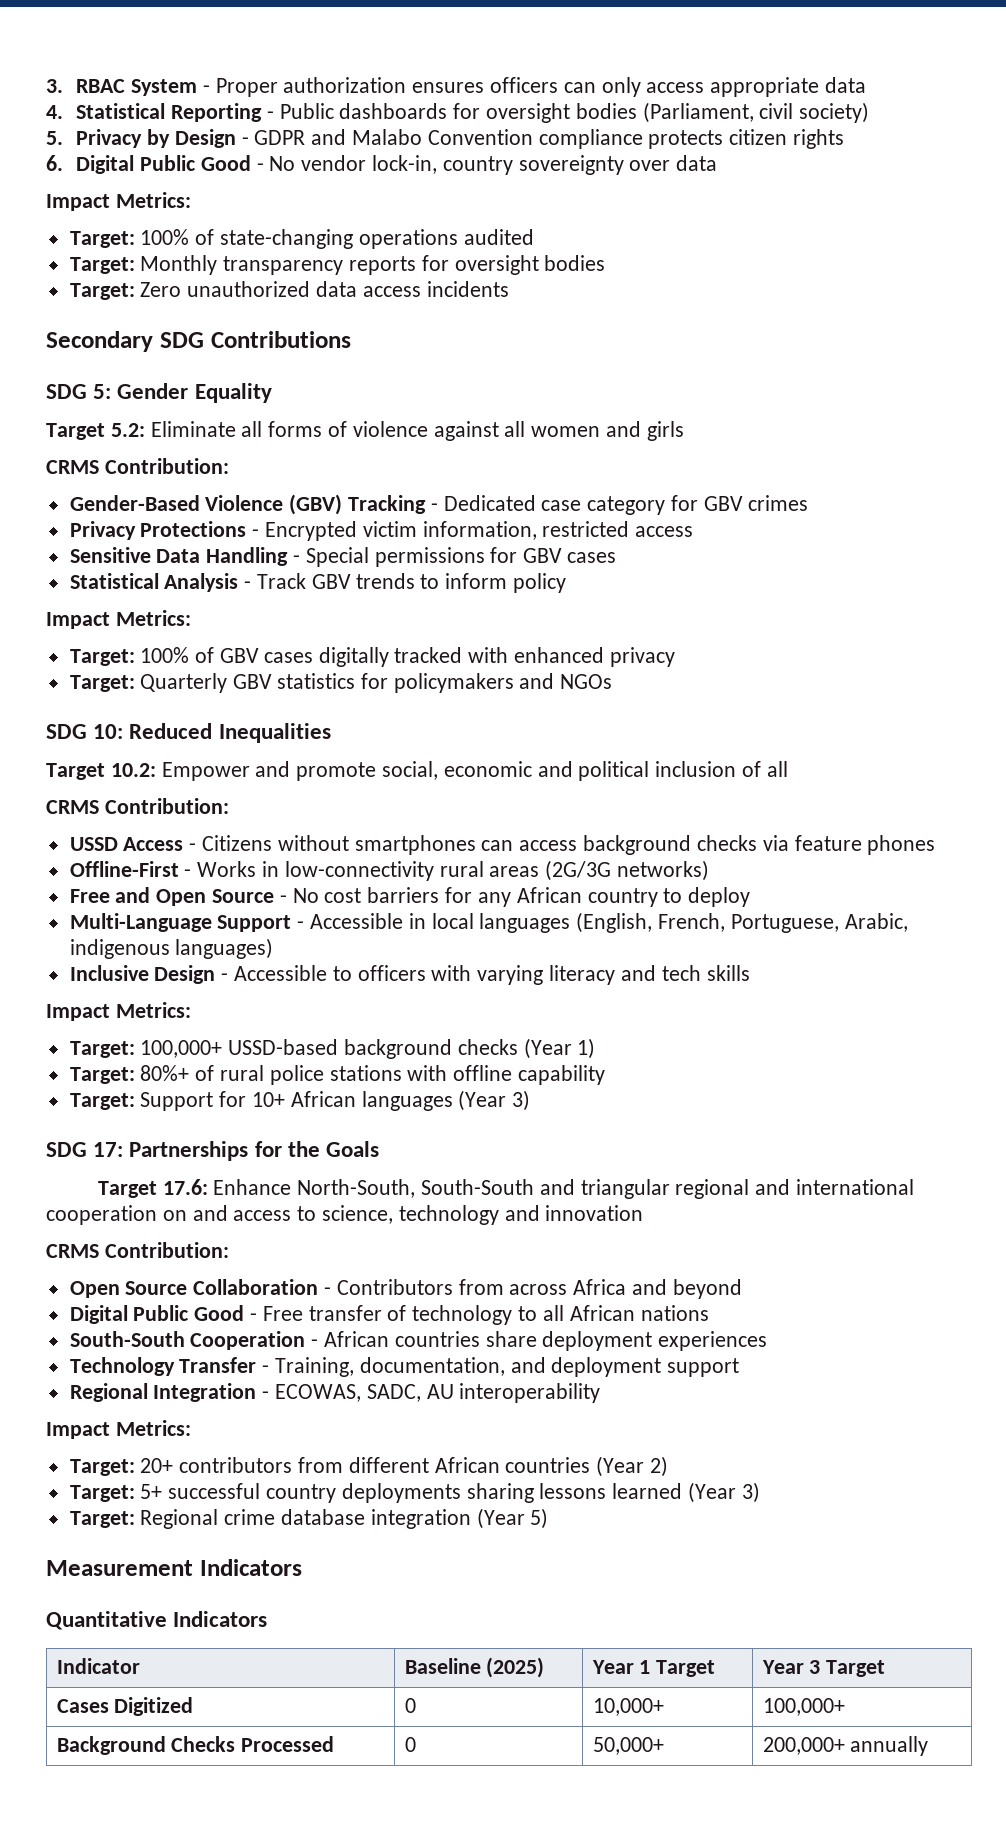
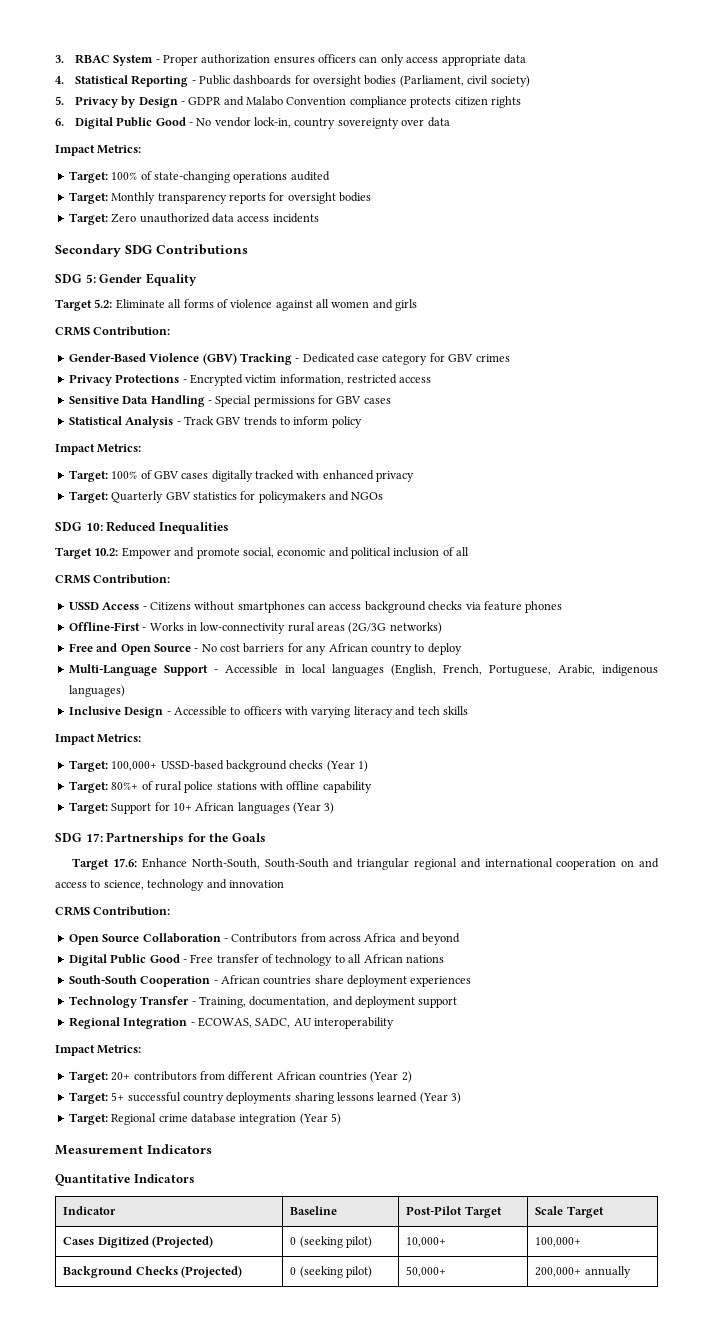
[486,1657,545,1678] [591,1660,651,1674] (2025) | Year 1 -> [406,1206,463,1215] | Post-Pilot
[761,1660,821,1674] Year 3 -> [535,1206,564,1215] Scale
[404,1698,416,1713] | 0 -> [151,1236,213,1248] [290,1236,372,1248] (Projected) | 0 (seeking pilot)
[241,1736,335,1752] [404,1737,416,1752] Processed | 0 -> [180,1266,242,1278] [290,1266,372,1278] (Projected) | 0 (seeking pilot)

